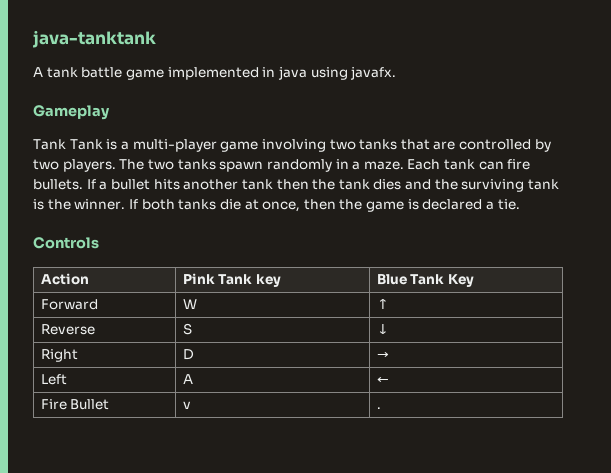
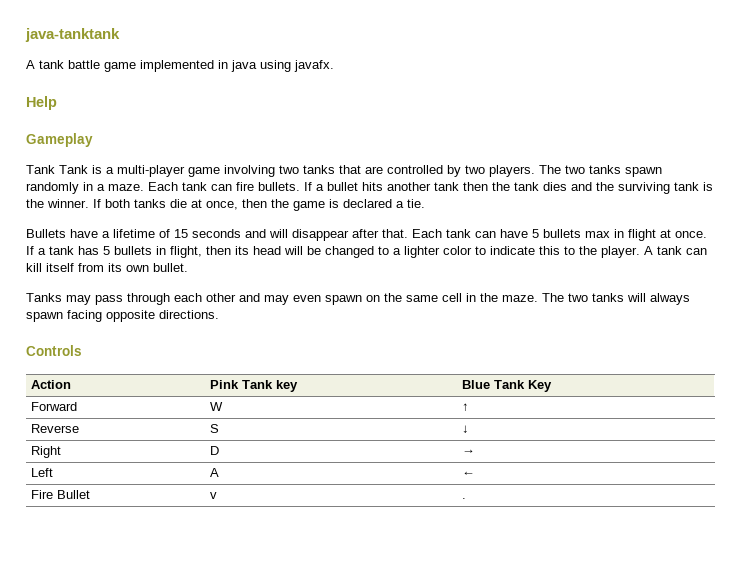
(397, 73) none -> [26,96,57,110] // Help
(520, 204) none -> [26,229,707,241] [26,246,707,258] [26,263,188,272] [26,293,690,305] [26,310,219,322] // Bullets have a lifetime of 15 seconds and will disappear after that. Each tank can have 5 bullets max in flight at once. If a tank has 5 bullets in flight, then its head will be changed to a lighter color to indicate this to the player. A tank can kill itself from its own bullet. // Tanks may pass through each other and may even spawn on the same cell in the maze. The two tanks will always spawn facing opposite directions.

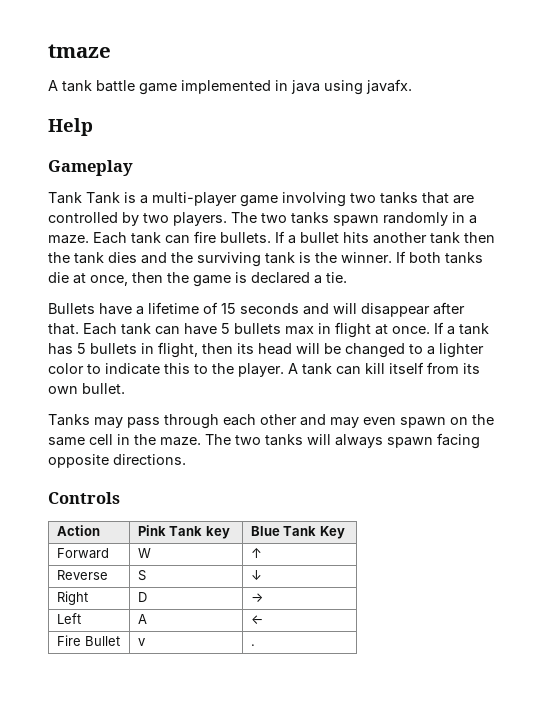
[25,28,120,42] java-tanktank -> [48,44,111,58] tmaze

